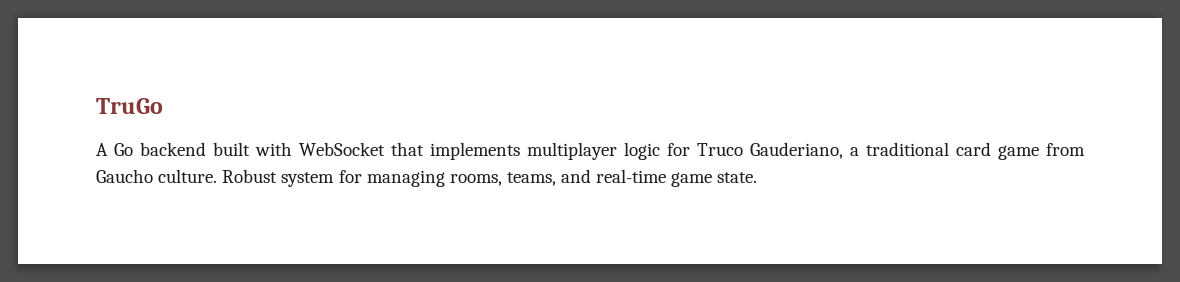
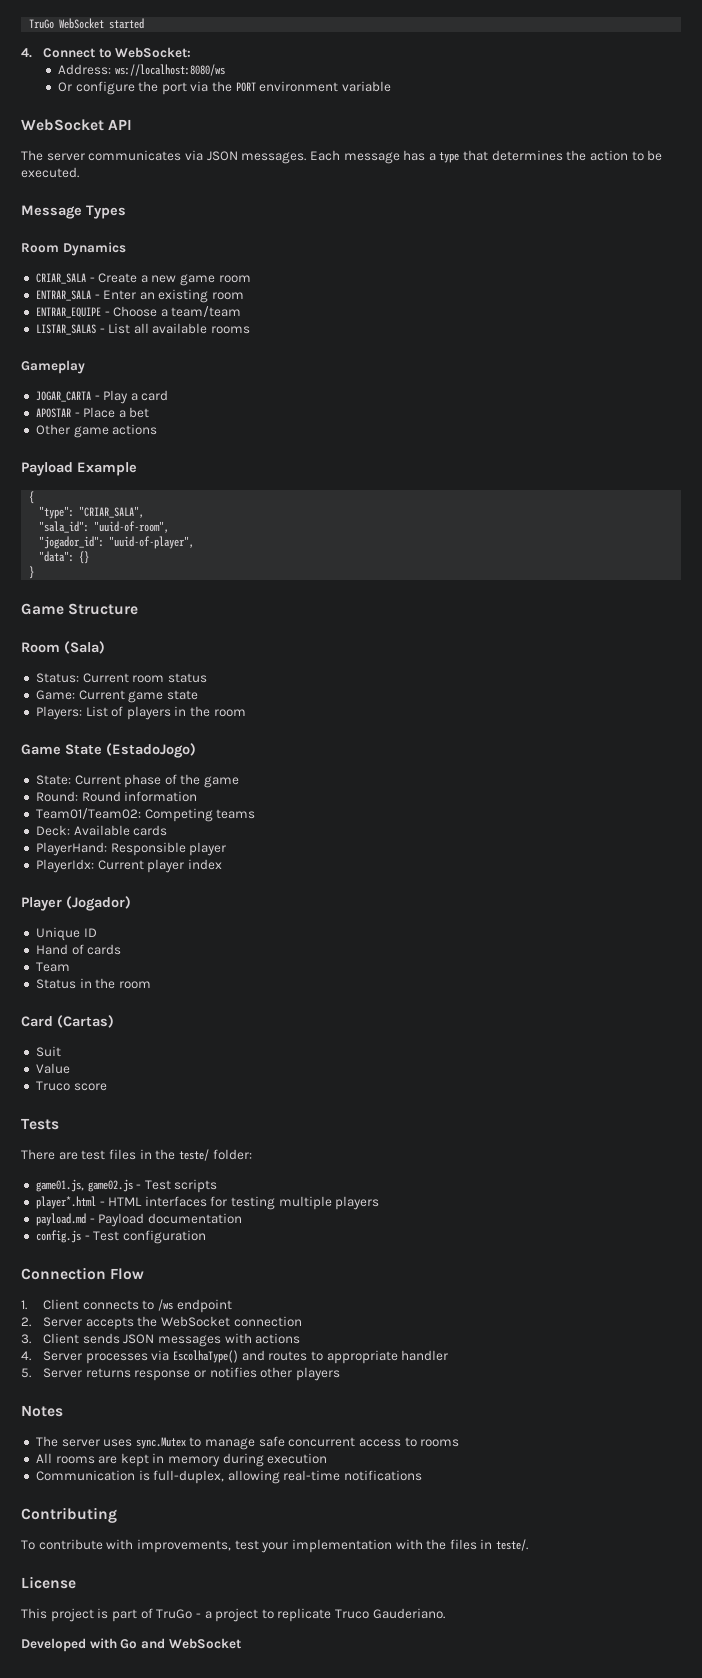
[96,98,163,114] [96,142,1085,160] [96,169,758,187] TruGo // A Go backend built with WebSocket that implements multiplayer logic for Truco Gauderiano, a traditional card game from Gaucho culture. Robust system for managing rooms, teams, and real-time game state. -> [29,18,145,29] [21,47,192,58] [57,64,225,76] [57,81,392,95] [21,119,133,131] [21,150,663,164] [21,167,79,178] [21,205,126,219] [21,242,126,256] [35,273,251,286] [35,289,245,303] [35,306,242,318] [35,323,251,335] [21,360,85,374] [35,390,169,404] [35,407,150,418] [35,424,158,438] [21,462,137,476] [29,491,35,504] [39,506,145,519] [39,521,170,533] [39,536,195,549] [39,551,90,564] [29,566,35,579] [21,603,139,615] [21,641,105,654] [35,673,207,683] [35,690,198,703] [35,706,246,720] [21,743,196,758] [35,774,240,788] [35,791,198,802] [35,808,256,822] [35,825,168,836] [35,842,227,856] [35,859,222,873] [21,896,131,911] [35,927,97,941] [35,944,122,955] [35,962,70,972] [35,978,151,989] [21,1015,114,1028] [35,1046,61,1057] [35,1063,70,1074] [35,1081,107,1091] [21,1118,59,1130] [21,1149,252,1161] [35,1179,218,1193] [35,1196,380,1210] [35,1213,242,1227] [35,1230,206,1244] [21,1267,145,1280] [21,1299,232,1313] [21,1316,302,1330] [21,1333,301,1347] [21,1350,449,1364] [21,1367,340,1381] [21,1405,63,1417] [35,1436,460,1450] [35,1453,328,1467] [35,1470,423,1484] [21,1507,117,1523] [21,1539,529,1553] [21,1576,76,1589] [21,1608,445,1622] [21,1638,241,1652] TruGo WebSocket started // 4. Connect to WebSocket: // Address: ws://localhost:8080/ws // Or configure the port via the PORT environment variable // WebSocket API // The server communicates via JSON messages. Each message has a type that determines the action to be executed. // Message Types // Room Dynamics // CRIAR_SALA - Create a new game room // ENTRAR_SALA - Enter an existing room // ENTRAR_EQUIPE - Choose a team/team // LISTAR_SALAS - List all available rooms // Gameplay // JOGAR_CARTA - Play a card // APOSTAR - Place a bet // Other game actions // Payload Example // { // "type": "CRIAR_SALA", // "sala_id": "uuid-of-room", // "jogador_id": "uuid-of-player", // "data": {} // } // Game Structure // Room (Sala) // Status: Current room status // Game: Current game state // Players: List of players in the room // Game State (EstadoJogo) // State: Current phase of the game // Round: Round information // Team01/Team02: Competing teams // Deck: Available cards // PlayerHand: Responsible player // PlayerIdx: Current player index // Player (Jogador) // Unique ID // Hand of cards // Team // Status in the room // Card (Cartas) // Suit // Value // Truco score // Tests // There are test files in the teste/ folder: // game01.js, game02.js - Test scripts // player*.html - HTML interfaces for testing multiple players // payload.md - Payload documentation // config.js - Test configuration // Connection Flow // 1. Client connects to /ws endpoint // 2. Server accepts the WebSocket connection // 3. Client sends JSON messages with actions // 4. Server processes via EscolhaType() and routes to appropriate handler // 5. Server returns response or notifies other players // Notes // The server uses sync.Mutex to manage safe concurrent access to rooms // All rooms are kept in memory during execution // Communication is full-duplex, allowing real-time notifications // Contributing // To contribute with improvements, test your implementation with the files in teste/. // License // This project is part of TruGo - a project to replicate Truco Gauderiano. // Developed with Go and WebSocket

